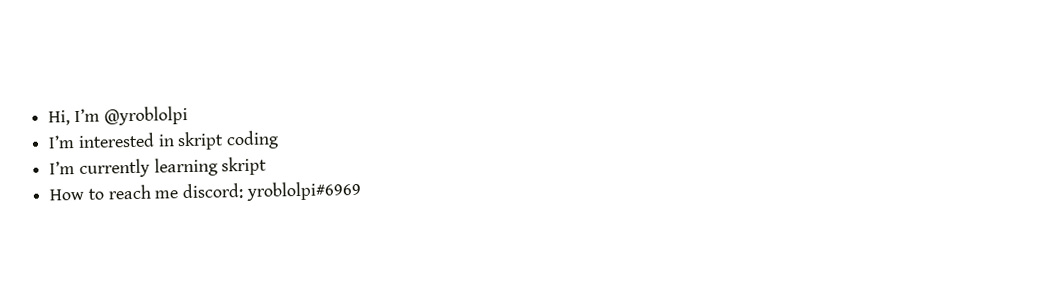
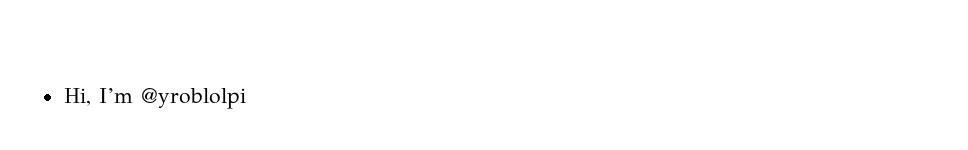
[48,130,280,151] [49,156,268,178] [49,180,362,201] // I’m interested in skript coding // I’m currently learning skript // How to reach me discord: yroblolpi#6969 -> (246, 98) none

